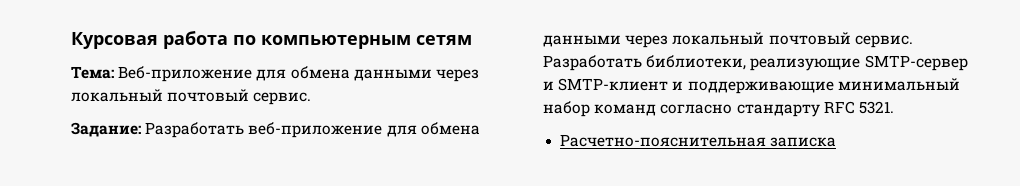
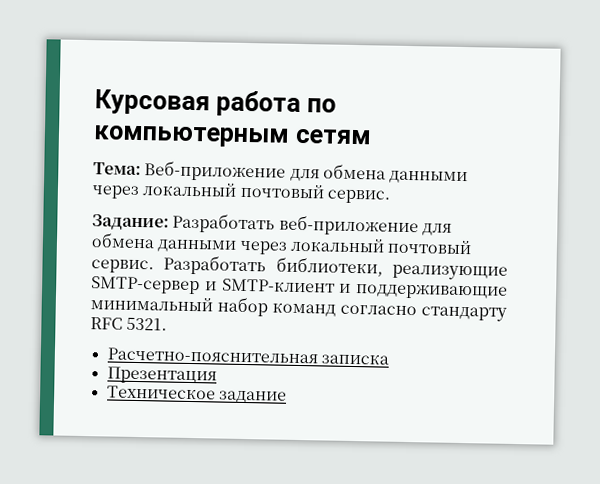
(837, 142) none -> [106,366,217,385] [106,385,287,404] // Презентация // Техническое задание

